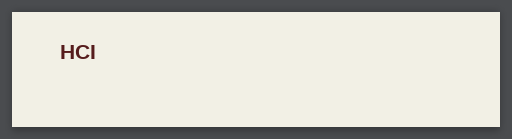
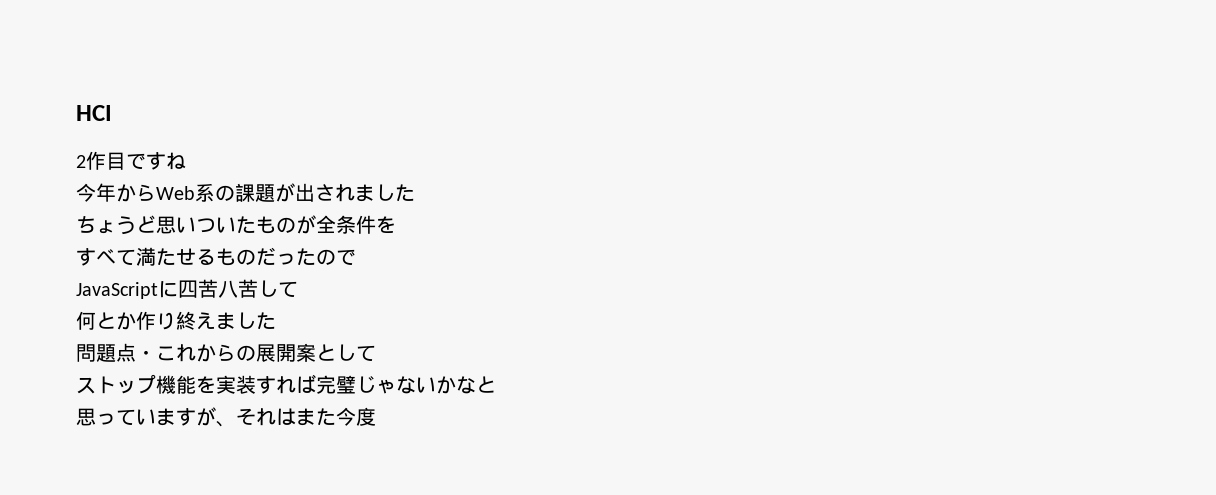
(96, 52) none -> [76,151,186,170] [76,183,415,202] [76,215,396,235] [76,247,356,266] [76,279,298,299] [76,311,276,330] [76,343,376,362] [76,374,496,394] [76,407,376,427] // 2作目ですね // 今年からWeb系の課題が出されました // ちょうど思いついたものが全条件を // すべて満たせるものだったので // JavaScriptに四苦八苦して // 何とか作り終えました // 問題点・これからの展開案として // ストップ機能を実装すれば完璧じゃないかなと // 思っていますが、それはまた今度

